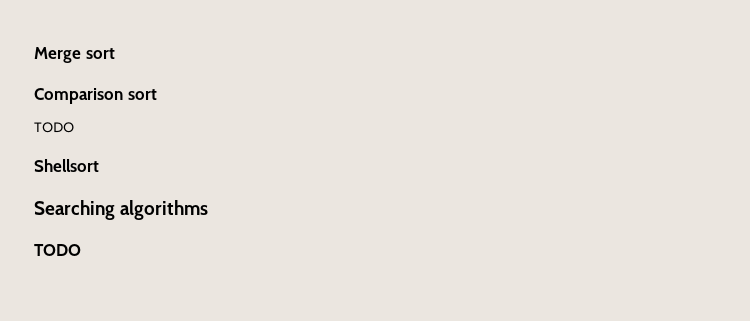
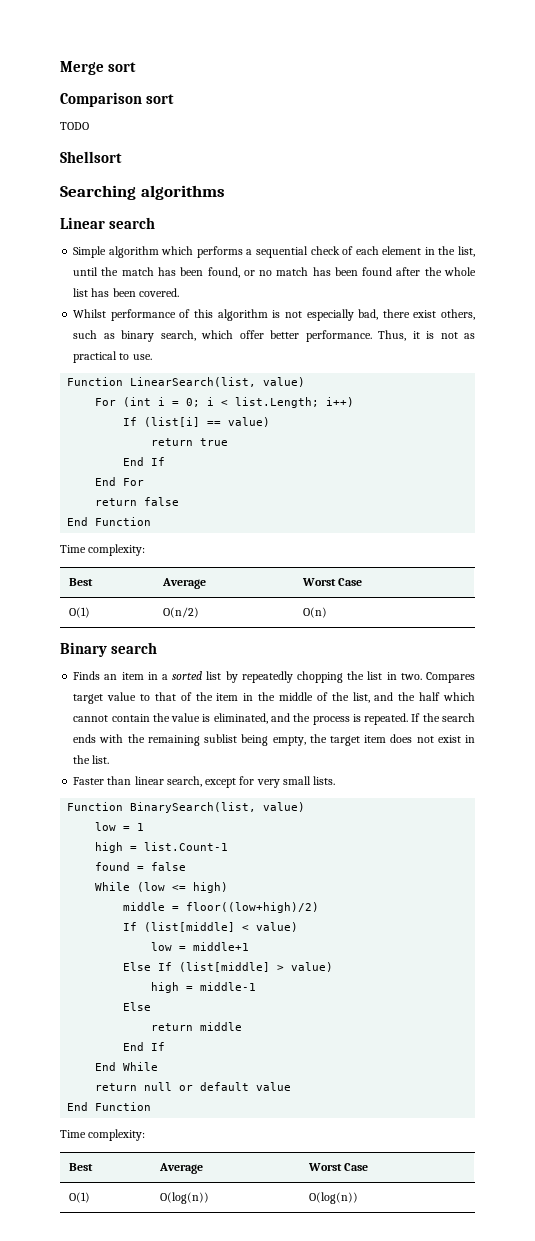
[34,244,81,256] TODO -> [60,217,156,229] [73,246,475,258] [73,267,476,278] [73,288,179,297] [73,309,476,321] [73,330,476,342] [73,351,152,363] [67,377,306,387] [95,397,355,408] [123,417,271,427] [151,438,229,446] [123,457,166,466] [95,477,145,486] [95,497,180,506] [67,517,152,526] [60,544,146,556] [68,578,93,586] [161,578,206,589] [301,578,362,586] [68,607,90,618] [162,607,199,618] [302,607,327,618] [60,642,158,657] [73,671,475,683] [73,692,476,704] [73,713,476,725] [73,734,475,746] [73,755,110,764] [73,776,336,788] [67,802,306,813] [95,822,145,831] [95,842,229,853] [95,862,187,871] [95,882,229,893] [123,902,320,913] [123,922,299,932] [151,942,250,951] [123,962,334,972] [151,982,257,993] [123,1002,152,1011] [151,1022,243,1031] [123,1042,166,1051] [95,1062,159,1071] [95,1082,292,1091] [67,1102,152,1111] [60,1129,146,1141] [68,1163,93,1171] [158,1163,203,1174] [307,1163,368,1171] [68,1192,90,1203] [159,1192,209,1204] [308,1192,358,1204] Linear search // Simple algorithm which performs a sequential check of each element in the list, until the match has been found, or no match has been found after the whole list has been covered. // Whilst performance of this algorithm is not especially bad, there exist others, such as binary search, which offer better performance. Thus, it is not as practical to use. // Function LinearSearch(list, value) // For (int i = 0; i < list.Length; i++) // If (list[i] == value) // return true // End If // End For // return false // End Function // Time complexity: // Best | Average | Worst Case // O(1) | O(n/2) | O(n) // Binary search // Finds an item in a sorted list by repeatedly chopping the list in two. Compares target value to that of the item in the middle of the list, and the half which cannot contain the value is eliminated, and the process is repeated. If the search ends with the remaining sublist being empty, the target item does not exist in the list. // Faster than linear search, except for very small lists. // Function BinarySearch(list, value) // low = 1 // high = list.Count-1 // found = false // While (low <= high) // middle = floor((low+high)/2) // If (list[middle] < value) // low = middle+1 // Else If (list[middle] > value) // high = middle-1 // Else // return middle // End If // End While // return null or default value // End Function // Time complexity: // Best | Average | Worst Case // O(1) | O(log(n)) | O(log(n))

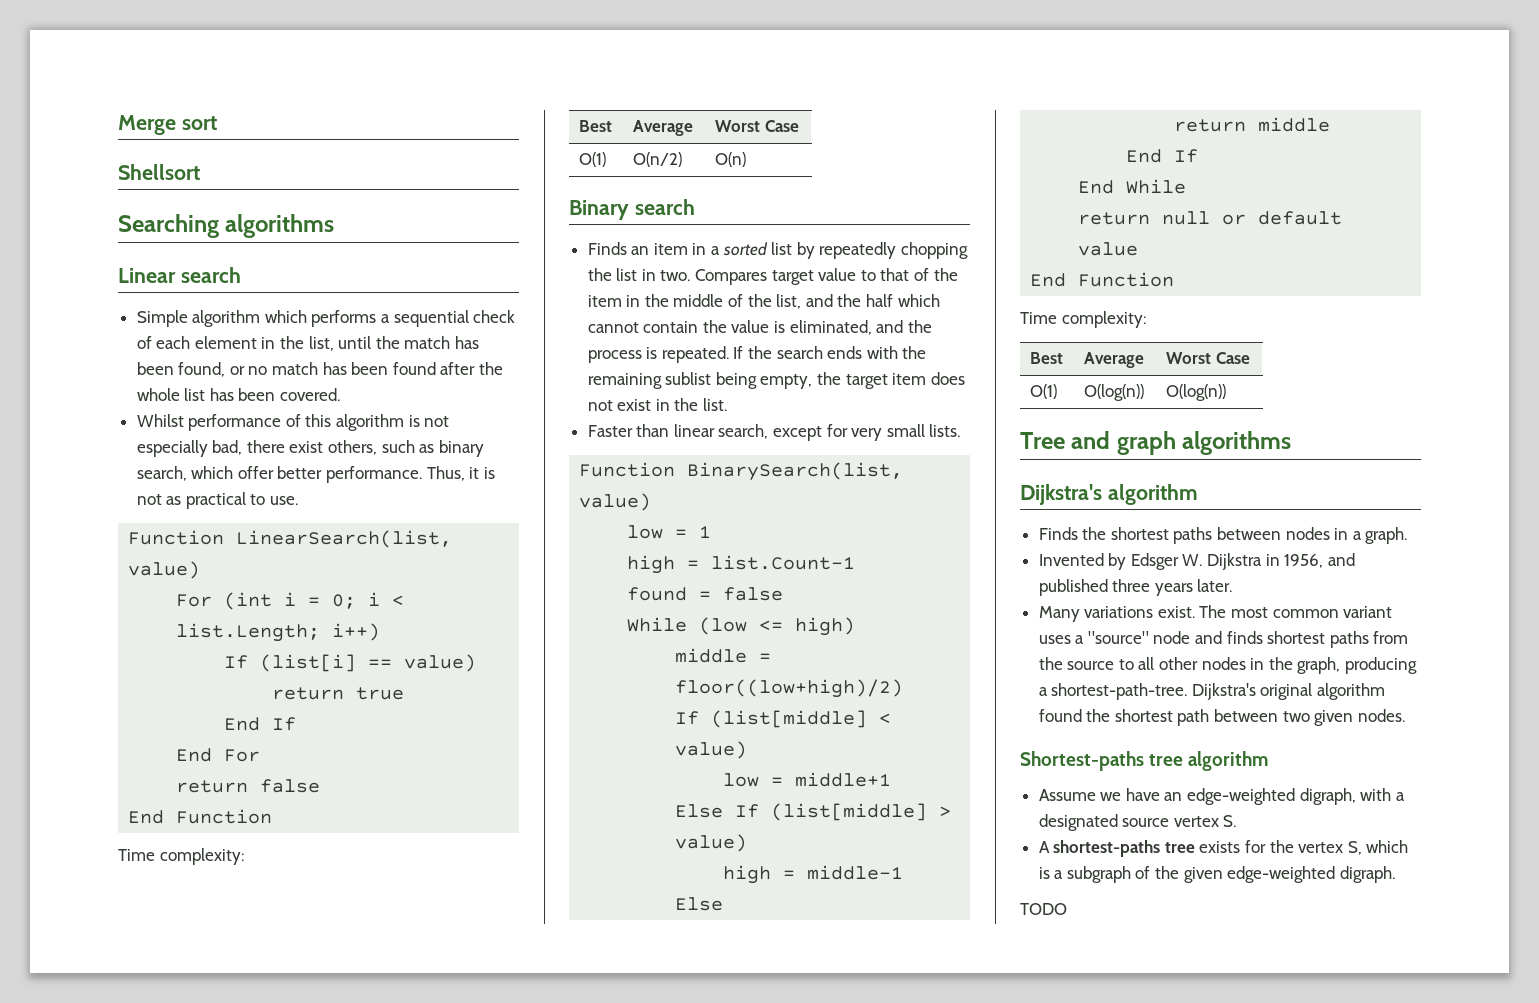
[60,92,175,107] [60,122,89,130] // Comparison sort // TODO -> (217, 123) none
(358, 1198) none -> [1020,431,1292,455] [1020,484,1198,505] [1038,527,1408,544] [1038,553,1355,570] [1038,579,1233,596] [1038,605,1393,622] [1038,631,1409,648] [1038,657,1418,674] [1038,683,1386,700] [1038,709,1405,726] [1020,751,1269,771] [1038,788,1405,805] [1038,814,1237,831] [1038,840,1409,857] [1038,866,1395,883] [1020,903,1067,915] // Tree and graph algorithms // Dijkstra's algorithm // Finds the shortest paths between nodes in a graph. // Invented by Edsger W. Dijkstra in 1956, and published three years later. // Many variations exist. The most common variant uses a "source" node and finds shortest paths from the source to all other nodes in the graph, producing a shortest-path-tree. Dijkstra's original algorithm found the shortest path between two given nodes. // Shortest-paths tree algorithm // Assume we have an edge-weighted digraph, with a designated source vertex S. // A shortest-paths tree exists for the vertex S, which is a subgraph of the given edge-weighted digraph. // TODO

